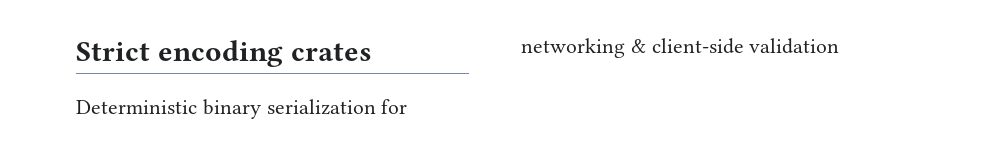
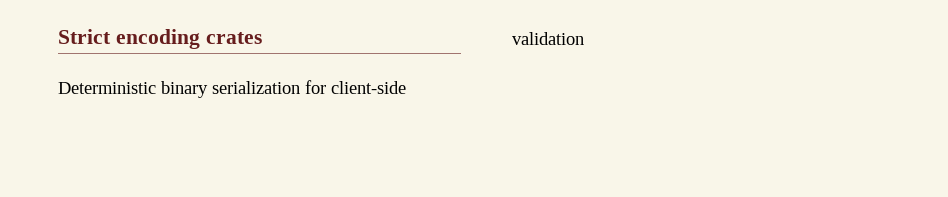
[521,38,646,58] networking & -> (326, 87) none

